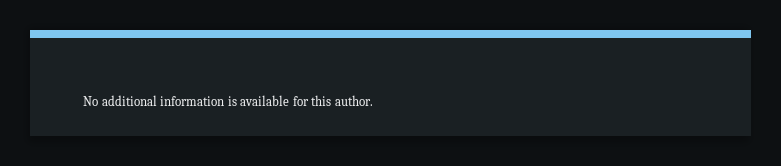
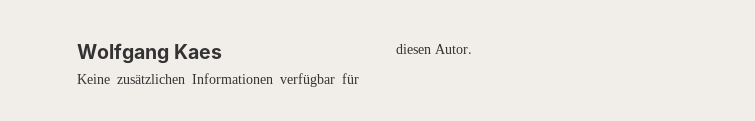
[83,95,373,106] No additional information is available for this author. -> [77,43,223,64] [77,73,359,87] [396,44,472,54] Wolfgang Kaes // Keine zusätzlichen Informationen verfügbar für diesen Autor.

